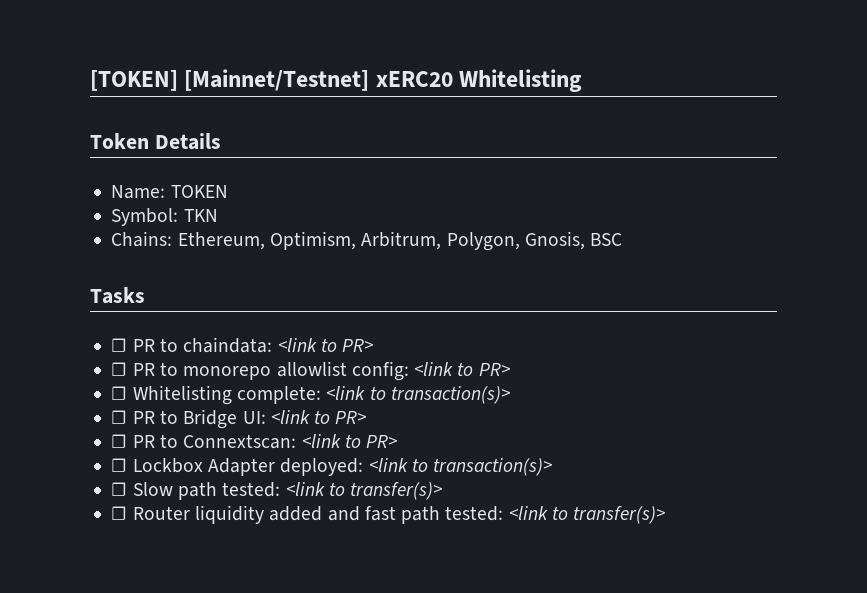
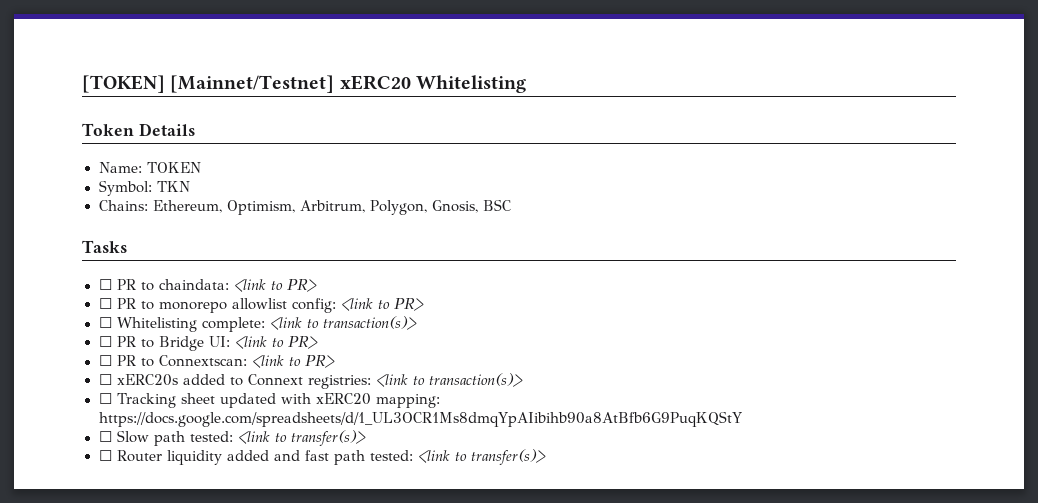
[132,458,553,476] Lockbox Adapter deployed: <link to transaction(s)> -> [116,373,523,389] [98,393,441,408] [98,411,742,427] xERC20s added to Connext registries: <link to transaction(s)> // ☐ Tracking sheet updated with xERC20 mapping: https://docs.google.com/spreadsheets/d/1_UL3OCR1Ms8dmqYpAIibihb90a8AtBfb6G9PuqKQStY

